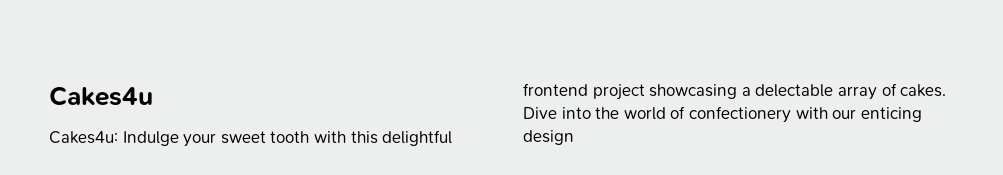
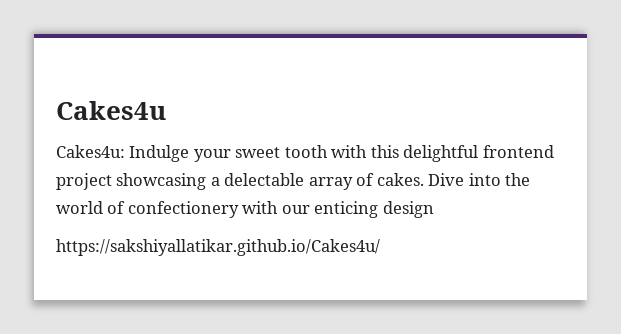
(574, 137) none -> [56,239,380,256] // https://sakshiyallatikar.github.io/Cakes4u/

